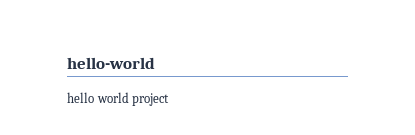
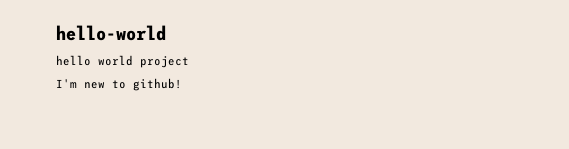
(170, 99) none -> [56,78,182,91] // I'm new to github!

